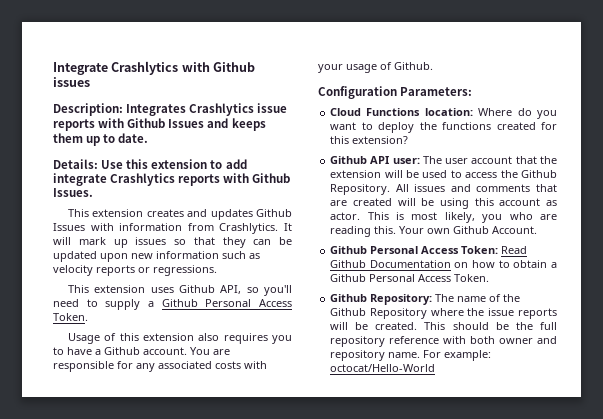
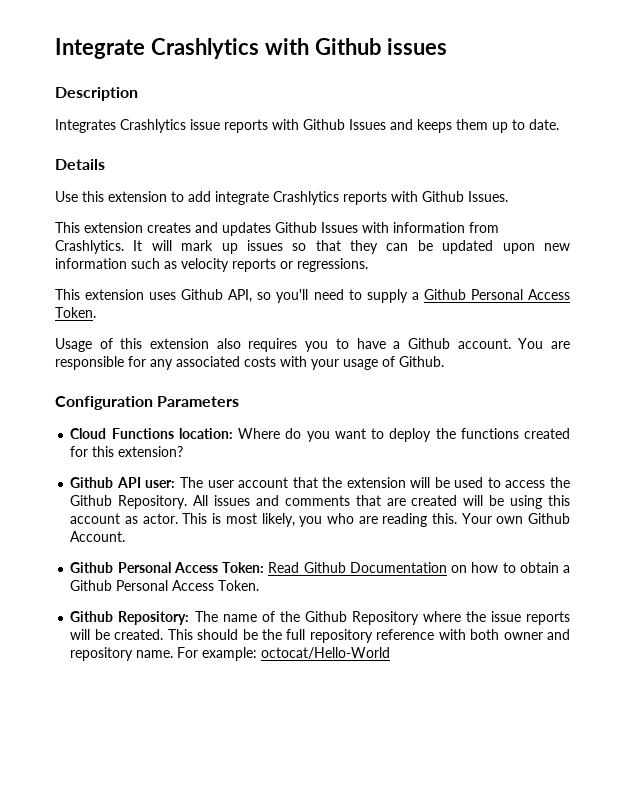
[53,103,123,116] Description: -> [55,87,138,101] Description //
[53,159,98,169] Details: -> [55,159,105,170] Details //
[400,87,473,96] Parameters: -> [157,396,240,407] Parameters

